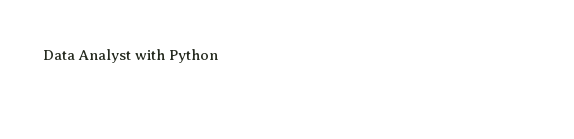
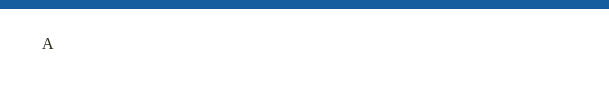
[43,49,219,63] Data Analyst with Python -> [42,38,54,49] A

